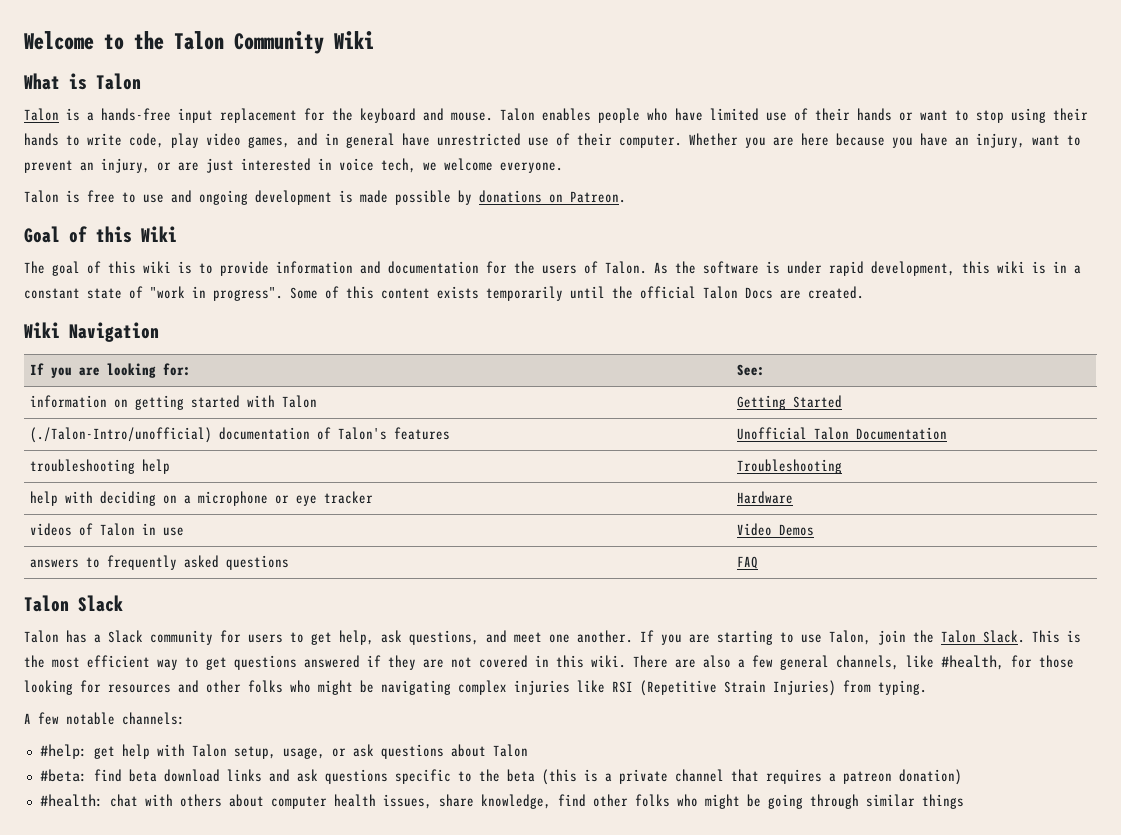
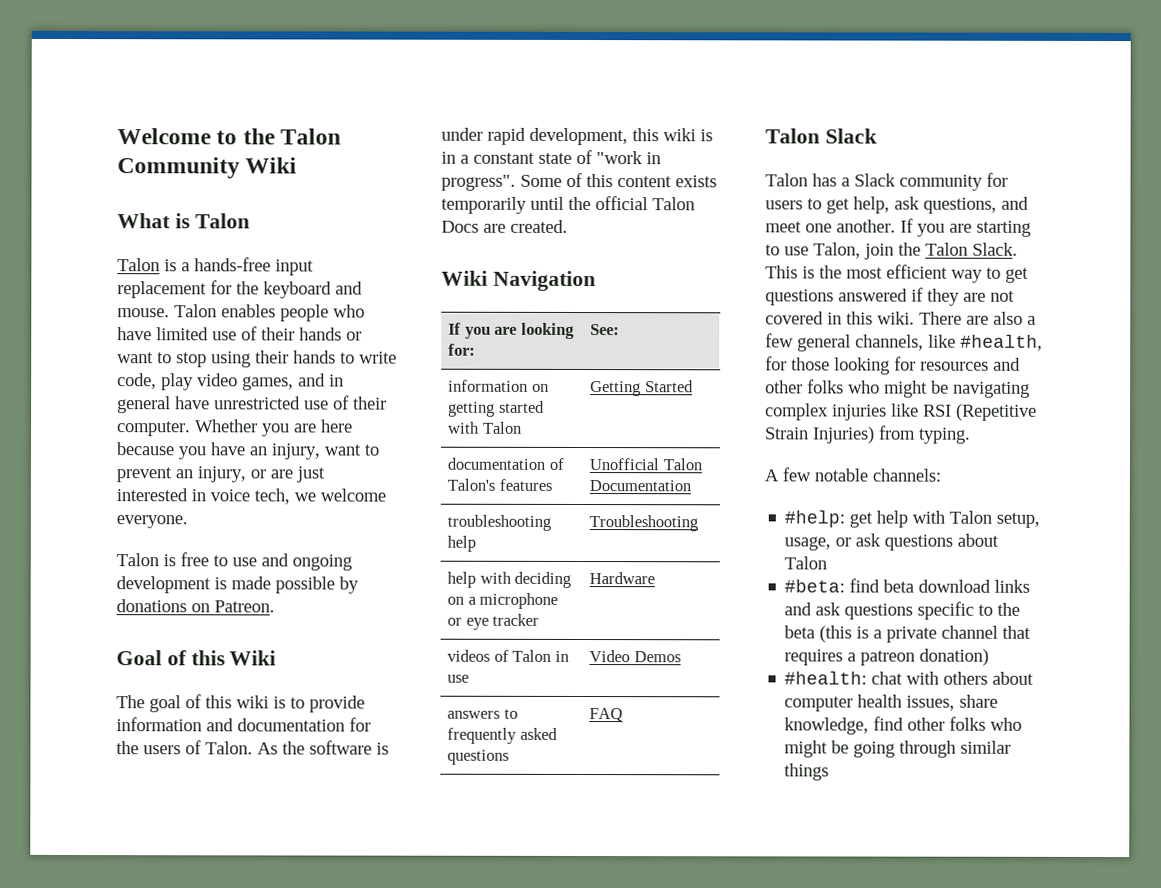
[30,427,213,443] (./Talon-Intro/unofficial) -> (694, 386) none

